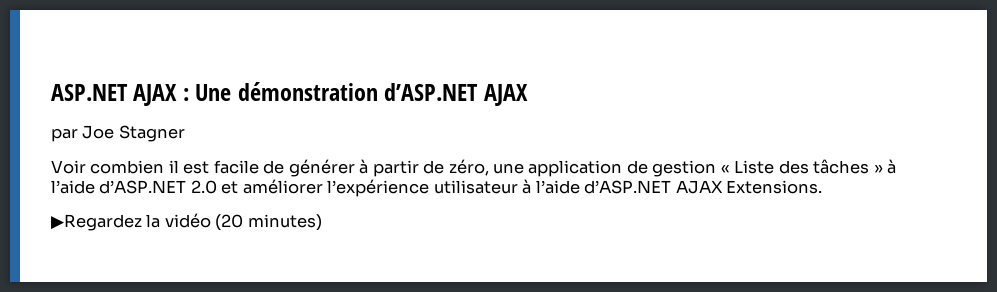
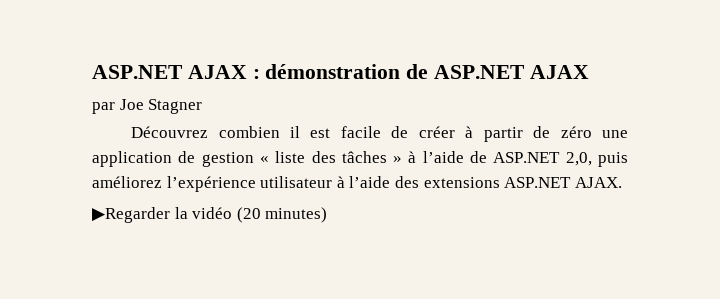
[195,82,479,101] Une démonstration d’ASP.NET -> [265,64,526,79] démonstration de ASP.NET
[51,160,86,174] Voir -> [131,126,209,138] Découvrez
[288,159,355,177] générer -> [418,126,455,138] créer
[448,159,489,176] zéro, -> [560,126,592,138] zéro
[734,160,775,174] Liste -> [275,151,306,163] liste
[99,179,823,197] [51,214,142,231] d’ASP.NET 2.0 et améliorer l’expérience utilisateur à l’aide d’ASP.NET AJAX Extensions. // ▶Regardez -> [470,151,628,167] [92,176,622,192] [92,207,170,223] de ASP.NET 2,0, puis améliorez l’expérience utilisateur à l’aide des extensions ASP.NET AJAX. // ▶Regarder

